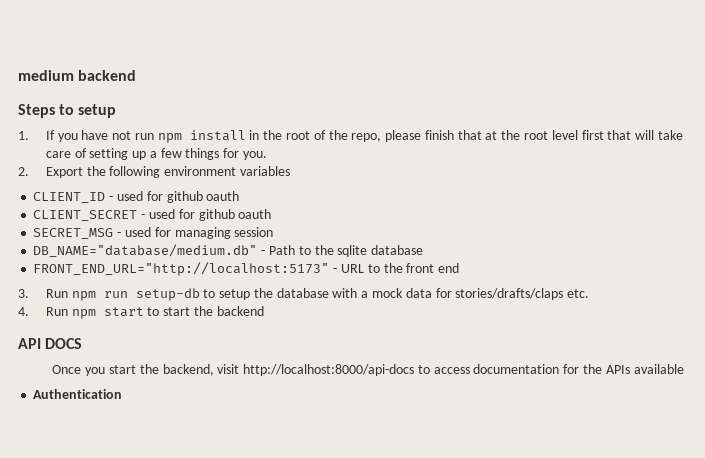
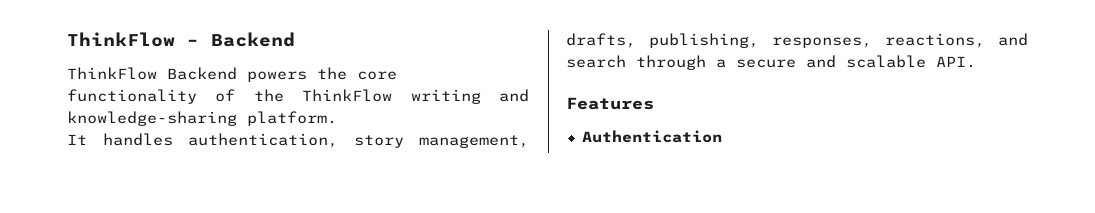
[18,70,137,81] [18,104,117,118] [18,130,683,143] [45,148,267,160] [18,166,290,178] [33,191,240,203] [33,209,272,221] [33,227,274,239] [33,244,424,257] [33,262,460,276] [18,288,590,301] [18,306,264,319] [18,338,83,349] [52,364,684,376] medium backend // Steps to setup // 1. If you have not run npm install in the root of the repo, please finish that at the root level first that will take care of setting up a few things for you. // 2. Export the following environment variables // CLIENT_ID - used for github oauth // CLIENT_SECRET - used for github oauth // SECRET_MSG - used for managing session // DB_NAME="database/medium.db" - Path to the sqlite database // FRONT_END_URL="http://localhost:5173" - URL to the front end // 3. Run npm run setup-db to setup the database with a mock data for stories/drafts/claps etc. // 4. Run npm start to start the backend // API DOCS // Once you start the backend, visit http://localhost:8000/api-docs to access documentation for the APIs available -> [67,32,295,47] [67,67,397,82] [67,89,529,104] [67,111,337,126] [67,133,529,148] [566,33,1028,48] [566,55,976,70] [566,97,654,110] ThinkFlow – Backend // ThinkFlow Backend powers the core functionality of the ThinkFlow writing and knowledge-sharing platform. // It handles authentication, story management, drafts, publishing, responses, reactions, and search through a secure and scalable API. // Features

